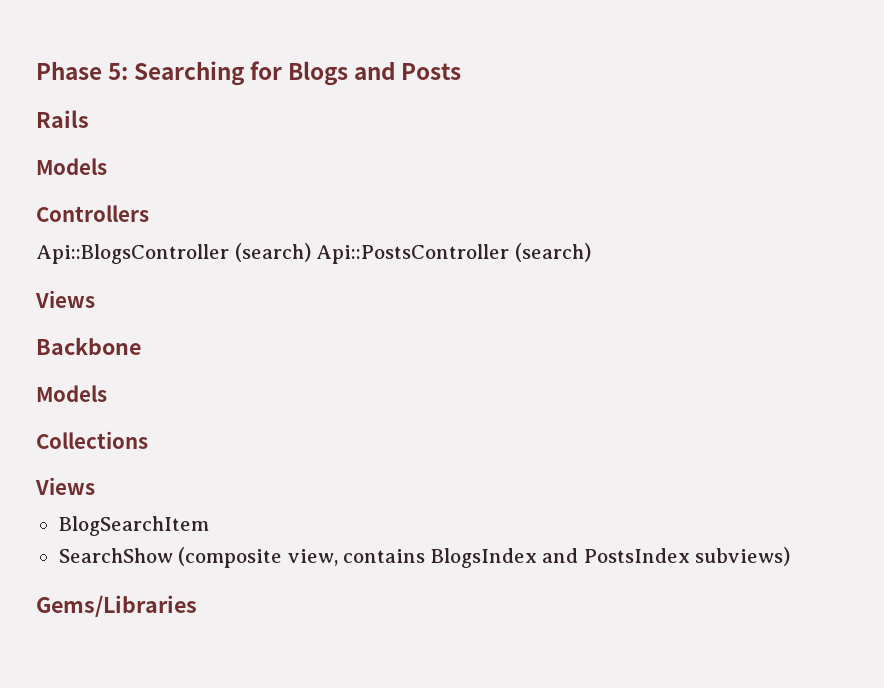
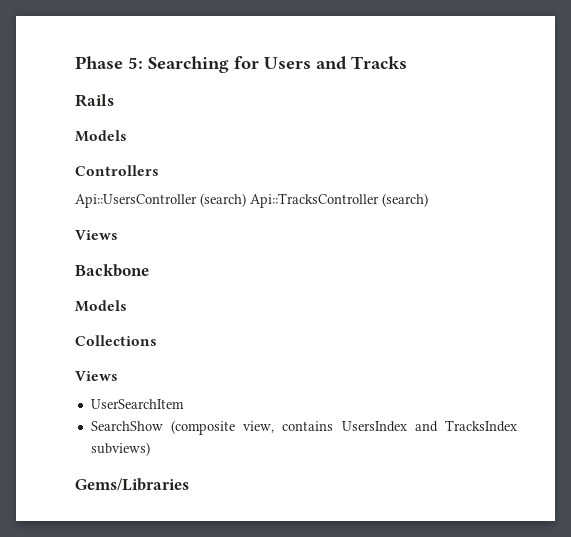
[288,61,462,86] Blogs and Posts -> [264,56,407,70] Users and Tracks
[36,243,510,264] Api::BlogsController (search) Api::PostsController -> [75,193,379,208] Api::UsersController (search) Api::TracksController
[58,516,209,536] BlogSearchItem -> [90,399,184,409] UserSearchItem
[430,548,690,568] BlogsIndex and PostsIndex -> [341,420,517,432] UsersIndex and TracksIndex

